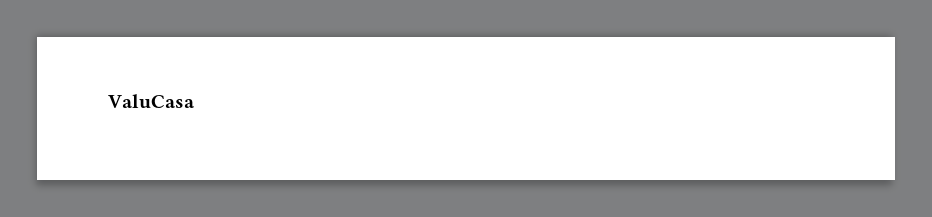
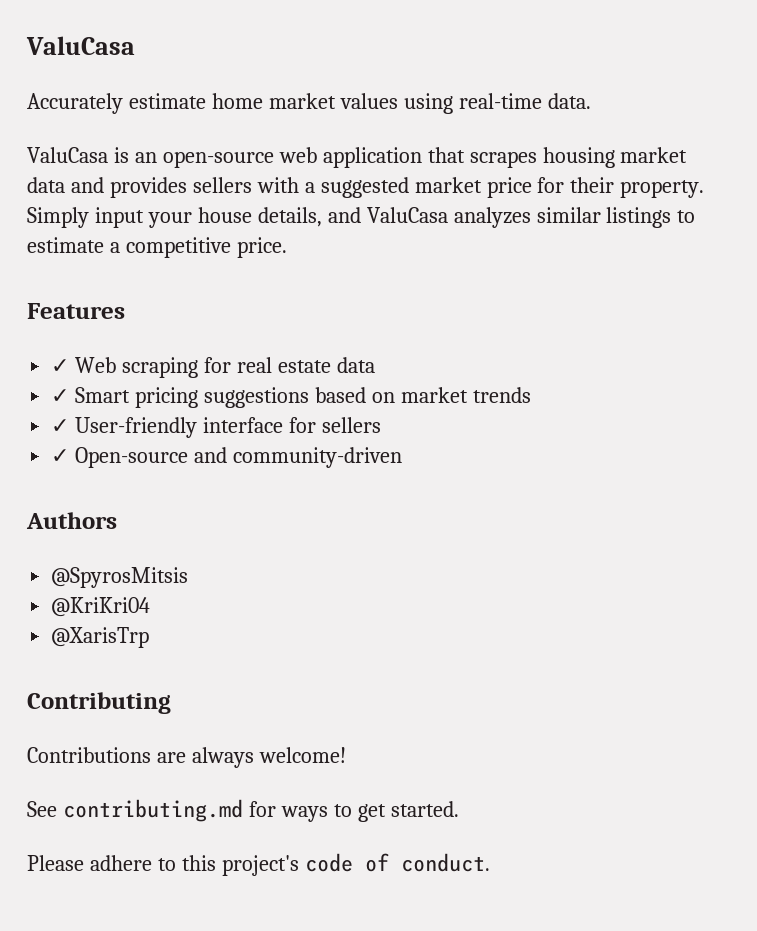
[108,94,195,109] ValuCasa -> [26,36,135,55] [27,93,591,114] [27,147,688,168] [27,177,705,198] [27,207,696,228] [27,237,287,258] [27,303,125,319] [51,357,375,378] [51,387,531,408] [51,417,381,438] [51,447,403,468] [26,512,117,529] [51,567,189,588] [51,597,151,617] [51,627,150,648] [27,692,171,714] [27,747,346,768] [27,799,459,822] [27,853,490,876] ValuCasa // Accurately estimate home market values using real-time data. // ValuCasa is an open-source web application that scrapes housing market data and provides sellers with a suggested market price for their property. Simply input your house details, and ValuCasa analyzes similar listings to estimate a competitive price. // Features // ✓ Web scraping for real estate data // ✓ Smart pricing suggestions based on market trends // ✓ User-friendly interface for sellers // ✓ Open-source and community-driven // Authors // @SpyrosMitsis // @KriKri04 // @XarisTrp // Contributing // Contributions are always welcome! // See contributing.md for ways to get started. // Please adhere to this project's code of conduct.

